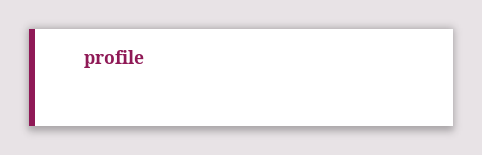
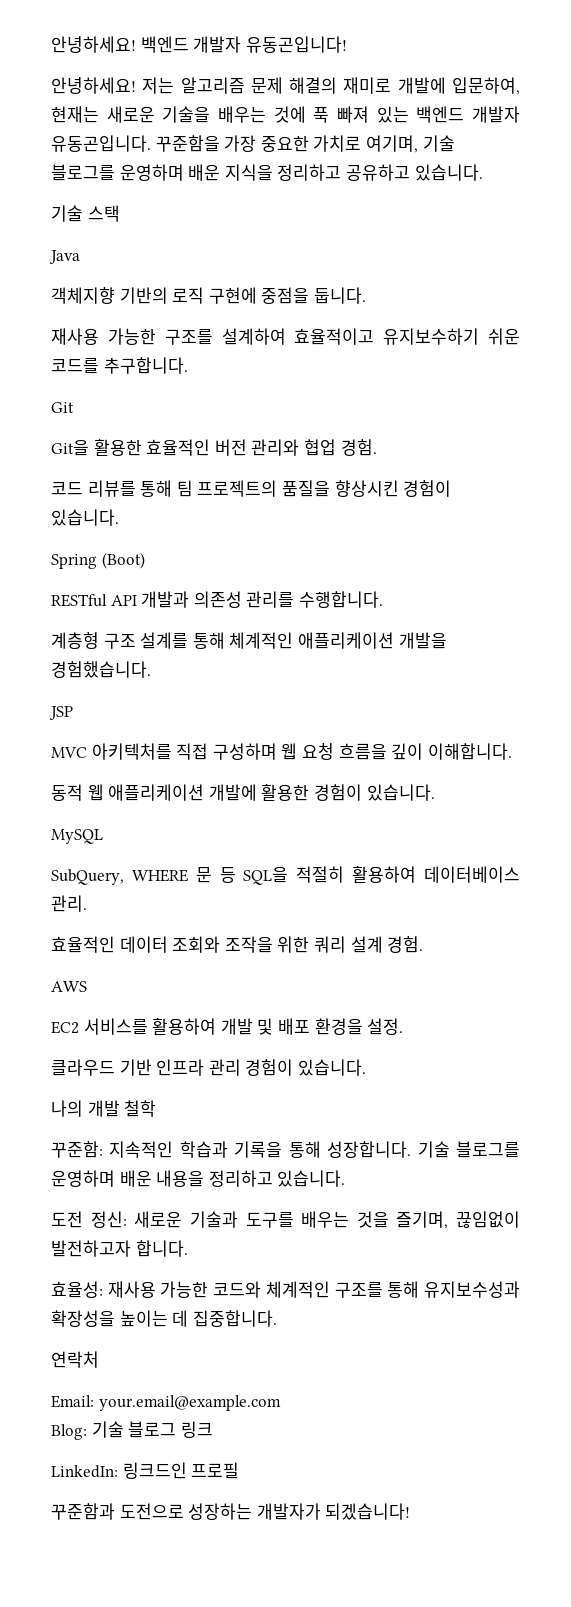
[84,50,144,68] profile -> [51,36,347,53] [51,77,520,95] [51,106,520,123] [51,135,455,153] [51,164,483,181] [51,205,120,222] [49,250,80,264] [51,287,366,304] [51,328,520,345] [51,357,188,374] [51,402,74,413] [51,439,377,456] [51,480,452,497] [51,509,119,526] [51,552,145,569] [51,591,383,608] [51,632,447,649] [51,661,151,678] [49,706,73,720] [51,743,512,760] [51,784,435,801] [51,829,103,844] [51,866,520,885] [51,895,87,912] [51,936,424,953] [51,981,87,992] [51,1018,404,1035] [51,1059,366,1076] [51,1100,157,1117] [51,1141,520,1158] [51,1170,346,1187] [51,1211,520,1229] [51,1240,188,1257] [51,1281,520,1298] [51,1310,277,1327] [51,1351,99,1368] [51,1395,281,1411] [51,1421,213,1440] [51,1462,240,1479] [51,1503,411,1520] 안녕하세요! 백엔드 개발자 유동곤입니다! // 안녕하세요! 저는 알고리즘 문제 해결의 재미로 개발에 입문하여, 현재는 새로운 기술을 배우는 것에 푹 빠져 있는 백엔드 개발자 유동곤입니다. 꾸준함을 가장 중요한 가치로 여기며, 기술 블로그를 운영하며 배운 지식을 정리하고 공유하고 있습니다. // 기술 스택 // Java // 객체지향 기반의 로직 구현에 중점을 둡니다. // 재사용 가능한 구조를 설계하여 효율적이고 유지보수하기 쉬운 코드를 추구합니다. // Git // Git을 활용한 효율적인 버전 관리와 협업 경험. // 코드 리뷰를 통해 팀 프로젝트의 품질을 향상시킨 경험이 있습니다. // Spring (Boot) // RESTful API 개발과 의존성 관리를 수행합니다. // 계층형 구조 설계를 통해 체계적인 애플리케이션 개발을 경험했습니다. // JSP // MVC 아키텍처를 직접 구성하며 웹 요청 흐름을 깊이 이해합니다. // 동적 웹 애플리케이션 개발에 활용한 경험이 있습니다. // MySQL // SubQuery, WHERE 문 등 SQL을 적절히 활용하여 데이터베이스 관리. // 효율적인 데이터 조회와 조작을 위한 쿼리 설계 경험. // AWS // EC2 서비스를 활용하여 개발 및 배포 환경을 설정. // 클라우드 기반 인프라 관리 경험이 있습니다. // 나의 개발 철학 // 꾸준함: 지속적인 학습과 기록을 통해 성장합니다. 기술 블로그를 운영하며 배운 내용을 정리하고 있습니다. // 도전 정신: 새로운 기술과 도구를 배우는 것을 즐기며, 끊임없이 발전하고자 합니다. // 효율성: 재사용 가능한 코드와 체계적인 구조를 통해 유지보수성과 확장성을 높이는 데 집중합니다. // 연락처 // Email: your.email@example.com // Blog: 기술 블로그 링크 // LinkedIn: 링크드인 프로필 // 꾸준함과 도전으로 성장하는 개발자가 되겠습니다!

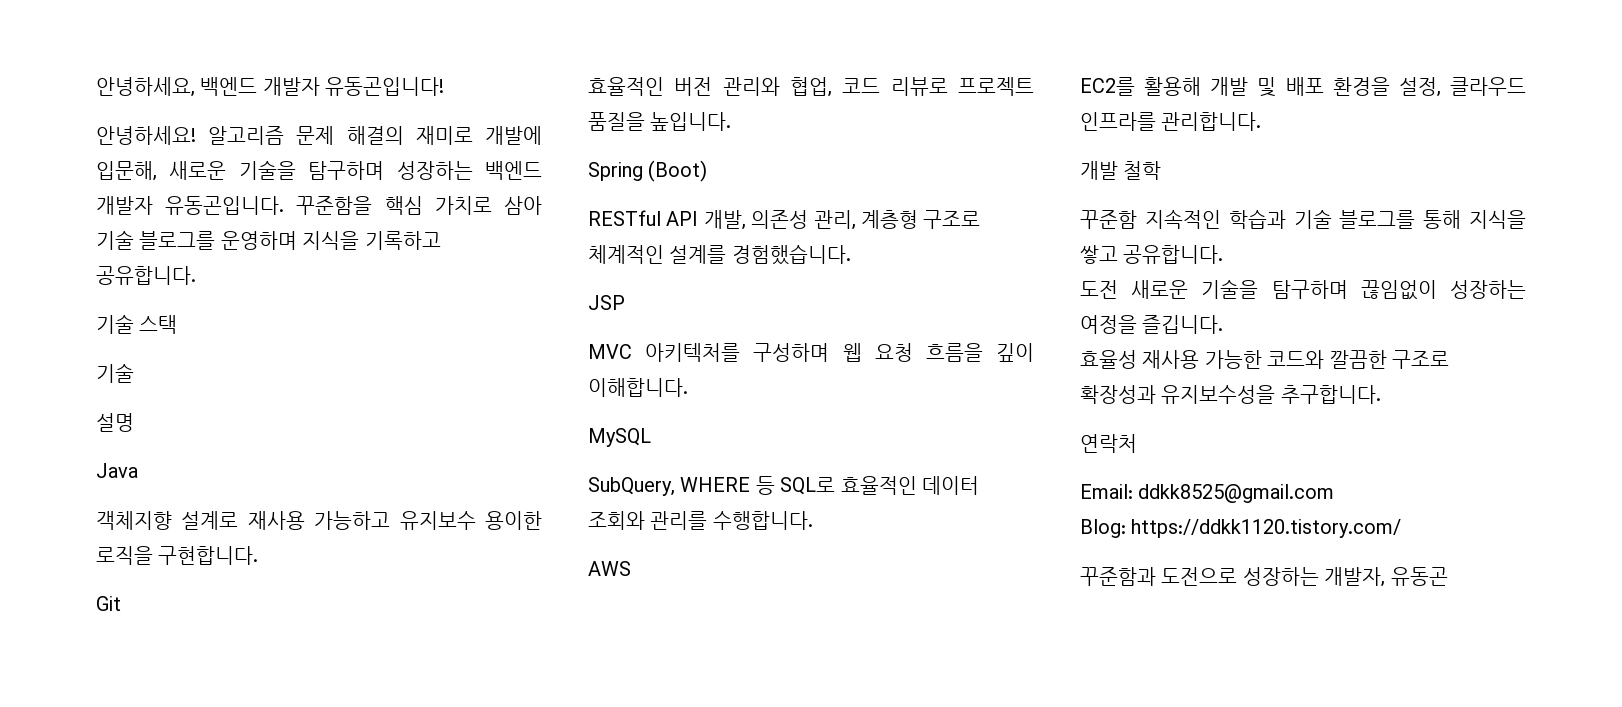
[51,36,136,53] 안녕하세요! -> [96,77,195,97] 안녕하세요,
[142,77,175,94] 저는 -> (196, 135) none
[451,77,520,95] [51,106,520,123] [51,135,455,153] [51,164,483,181] 입문하여, 현재는 새로운 기술을 배우는 것에 푹 빠져 있는 백엔드 개발자 유동곤입니다. 꾸준함을 가장 중요한 가치로 여기며, 기술 블로그를 운영하며 배운 지식을 정리하고 공유하고 있습니다. -> [96,160,542,181] [96,196,542,215] [96,230,441,250] [96,266,196,285] 입문해, 새로운 기술을 탐구하며 성장하는 백엔드 개발자 유동곤입니다. 꾸준함을 핵심 가치로 삼아 기술 블로그를 운영하며 지식을 기록하고 공유합니다.
(120, 213) none -> [96,363,134,383] [96,413,134,432] // 기술 // 설명
[119,287,366,304] [51,328,520,345] [51,357,188,374] 기반의 로직 구현에 중점을 둡니다. // 재사용 가능한 구조를 설계하여 효율적이고 유지보수하기 쉬운 코드를 추구합니다. -> [181,511,542,530] [96,546,259,565] 설계로 재사용 가능하고 유지보수 용이한 로직을 구현합니다.
[51,439,142,456] Git을 활용한 -> (121, 603) none
[303,439,377,456] [51,480,452,497] [51,509,119,526] [51,552,145,569] [51,591,383,608] [51,632,447,649] 협업 경험. // 코드 리뷰를 통해 팀 프로젝트의 품질을 향상시킨 경험이 있습니다. // Spring (Boot) // RESTful API 개발과 의존성 관리를 수행합니다. // 계층형 구조 설계를 통해 체계적인 애플리케이션 개발을 -> [790,77,1034,97] [588,112,732,131] [588,160,708,182] [588,210,981,230] [588,245,727,264] 협업, 코드 리뷰로 프로젝트 품질을 높입니다. // Spring (Boot) // RESTful API 개발, 의존성 관리, 계층형 구조로 체계적인 설계를
[176,743,209,760] 직접 -> (741, 352) none
[51,784,435,801] [51,829,103,844] [51,866,520,885] [51,895,87,912] [51,936,424,953] [51,981,87,992] [51,1018,404,1035] [51,1059,366,1076] [51,1100,83,1117] 동적 웹 애플리케이션 개발에 활용한 경험이 있습니다. // MySQL // SubQuery, WHERE 문 등 SQL을 적절히 활용하여 데이터베이스 관리. // 효율적인 데이터 조회와 조작을 위한 쿼리 설계 경험. // AWS // EC2 서비스를 활용하여 개발 및 배포 환경을 설정. // 클라우드 기반 인프라 관리 경험이 있습니다. // 나의 -> [588,428,651,447] [588,476,979,496] [588,511,813,530] [588,561,631,576] [1080,77,1526,97] [1080,112,1262,131] MySQL // SubQuery, WHERE 등 SQL로 효율적인 데이터 조회와 관리를 수행합니다. // AWS // EC2를 활용해 개발 및 배포 환경을 설정, 클라우드 인프라를 관리합니다. //
[51,1141,103,1158] 꾸준함: -> [1080,210,1137,229] 꾸준함
[234,1141,520,1158] [51,1170,346,1187] [51,1211,520,1229] [51,1240,188,1257] [51,1281,520,1298] [51,1310,277,1327] 기록을 통해 성장합니다. 기술 블로그를 운영하며 배운 내용을 정리하고 있습니다. // 도전 정신: 새로운 기술과 도구를 배우는 것을 즐기며, 끊임없이 발전하고자 합니다. // 효율성: 재사용 가능한 코드와 체계적인 구조를 통해 유지보수성과 확장성을 높이는 데 집중합니다. -> [1293,209,1526,229] [1080,245,1224,264] [1080,279,1526,300] [1080,315,1224,334] [1080,350,1449,369] [1080,385,1381,404] 기술 블로그를 통해 지식을 쌓고 공유합니다. // 도전 새로운 기술을 탐구하며 끊임없이 성장하는 여정을 즐깁니다. // 효율성 재사용 가능한 코드와 깔끔한 구조로 확장성과 유지보수성을 추구합니다.
[98,1395,281,1411] your.email@example.com -> [1138,484,1335,503] ddkk8525@gmail.com
[91,1421,213,1438] [51,1462,240,1479] 기술 블로그 링크 // LinkedIn: 링크드인 프로필 -> [1131,519,1402,538] https://ddkk1120.tistory.com/
[256,1503,411,1520] 개발자가 되겠습니다! -> [1324,567,1448,587] 개발자, 유동곤

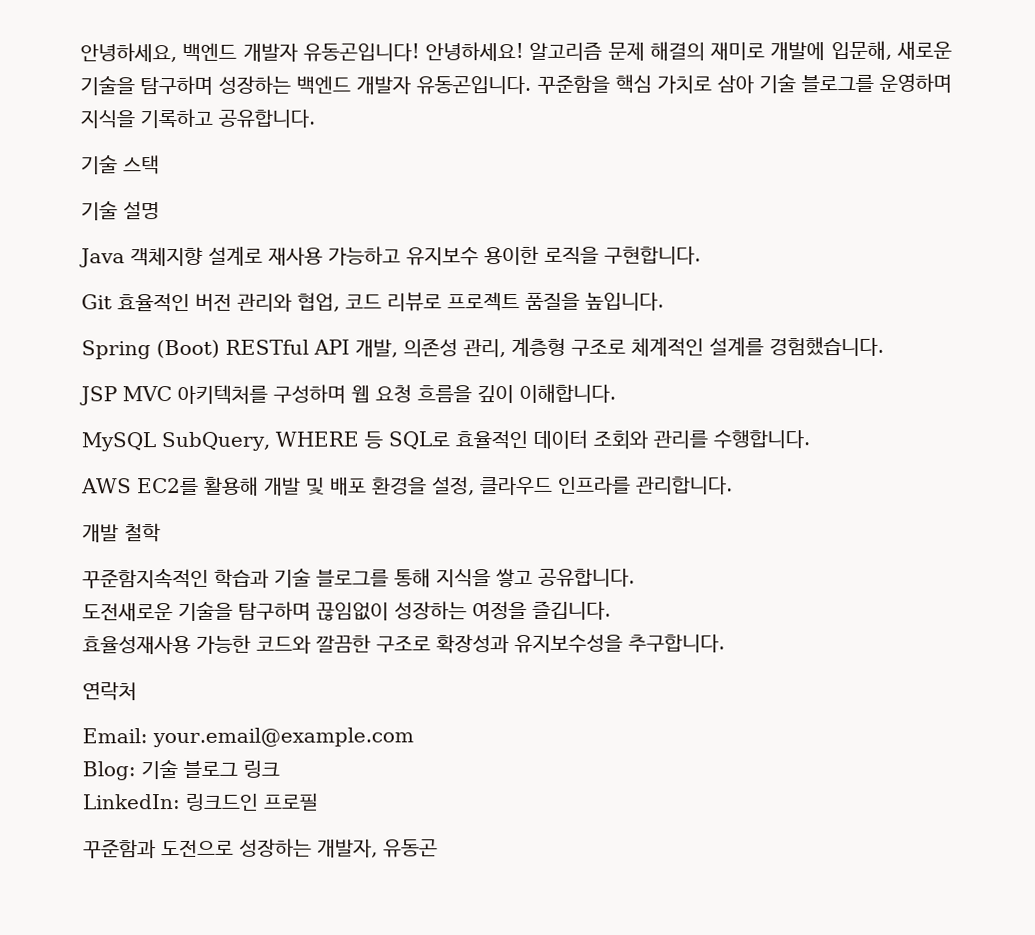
(445, 86) // -> (420, 52) none
(134, 373) // -> (118, 211) none
(138, 470) // -> (125, 258) none
(121, 603) // -> (112, 302) none
(708, 171) // -> (220, 349) none
(625, 302) // -> (117, 396) none
(651, 437) // -> (156, 442) none
(631, 568) // -> (132, 486) none
[1080,209,1221,229] 꾸준함 지속적인 -> [82,567,209,589] 꾸준함지속적인
[1080,280,1189,299] 도전 새로운 -> [82,603,173,622] 도전새로운
[1080,350,1200,369] 효율성 재사용 -> [82,634,191,655] 효율성재사용
[1138,484,1335,503] ddkk8525@gmail.com -> [152,727,414,748] your.email@example.com
[1131,519,1402,538] https://ddkk1120.tistory.com/ -> [141,760,280,780] [82,793,319,811] 기술 블로그 링크 // LinkedIn: 링크드인 프로필

